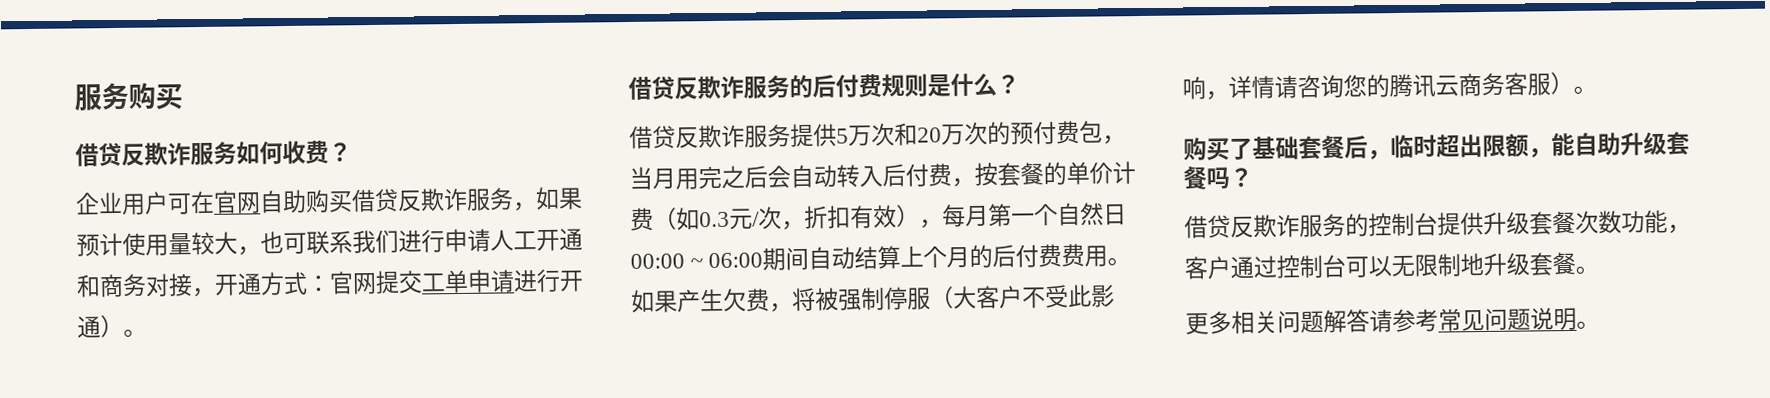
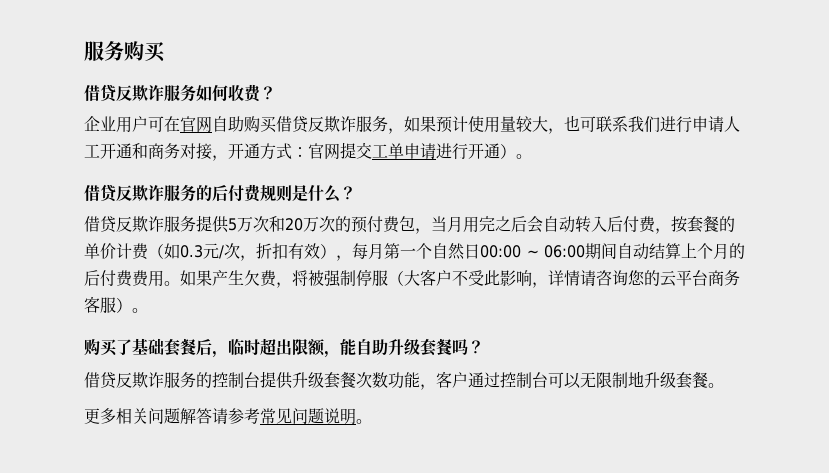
[1389,73,1459,98] 腾讯云 -> [660,270,708,287] 云平台

